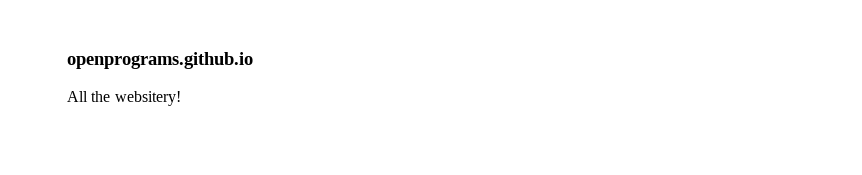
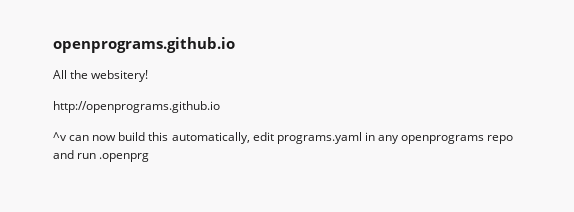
(181, 98) none -> [53,101,220,113] [53,132,514,144] [53,150,150,162] // http://openprograms.github.io // ^v can now build this automatically, edit programs.yaml in any openprograms repo and run .openprg

